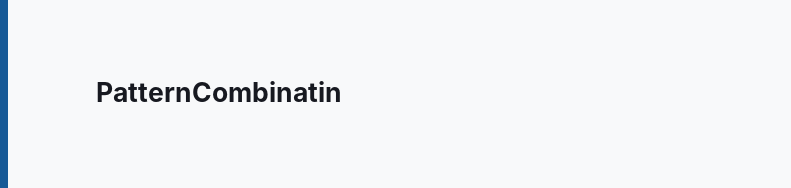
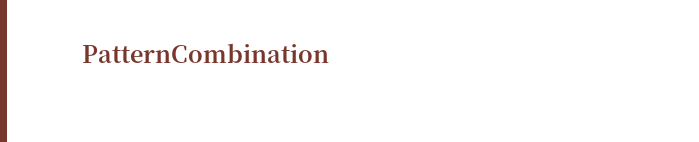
[96,81,342,102] PatternCombinatin -> [82,43,329,63] PatternCombination

